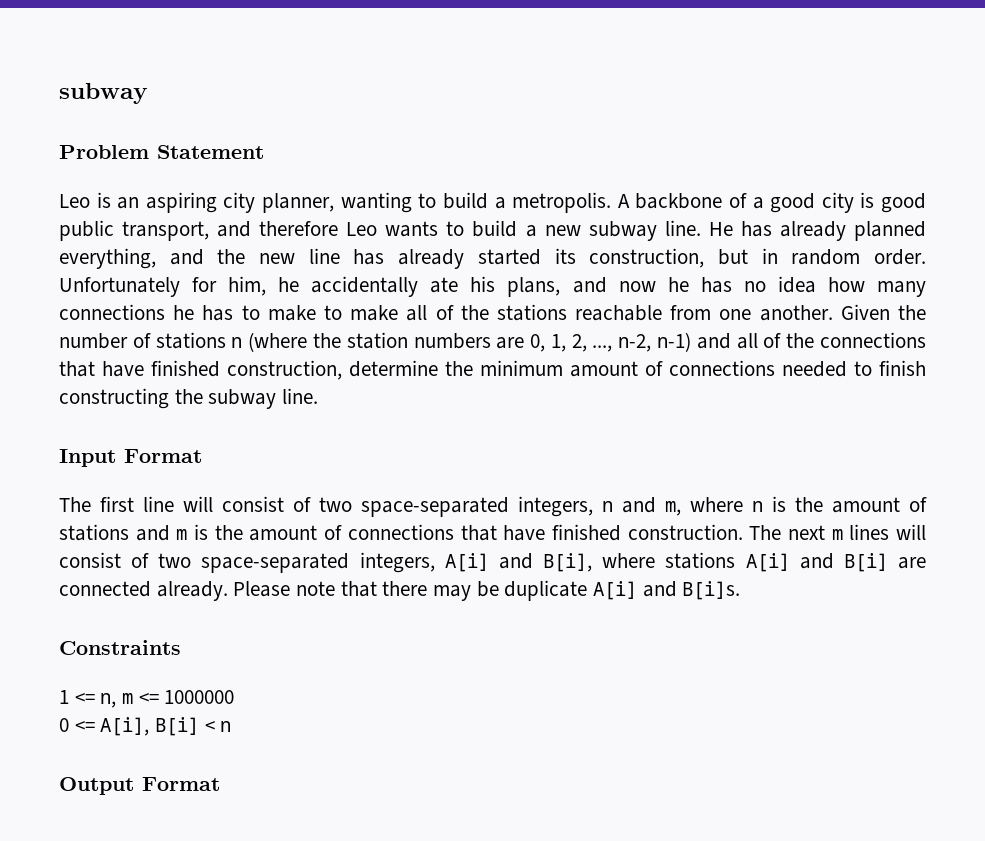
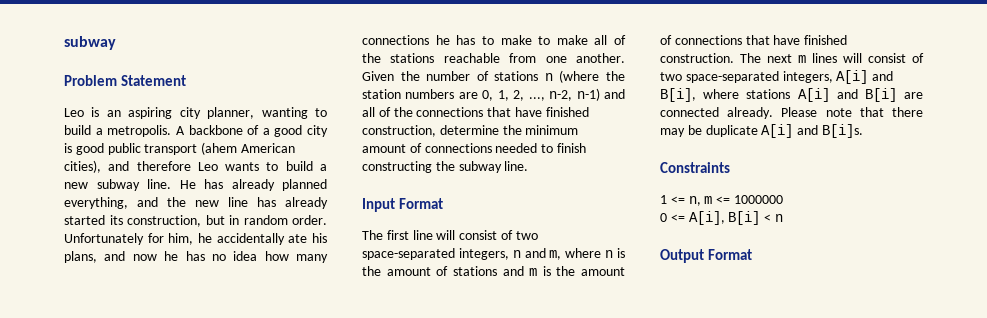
[122,221,210,241] transport, -> [144,142,295,155] [64,160,101,173] transport (ahem American cities),

